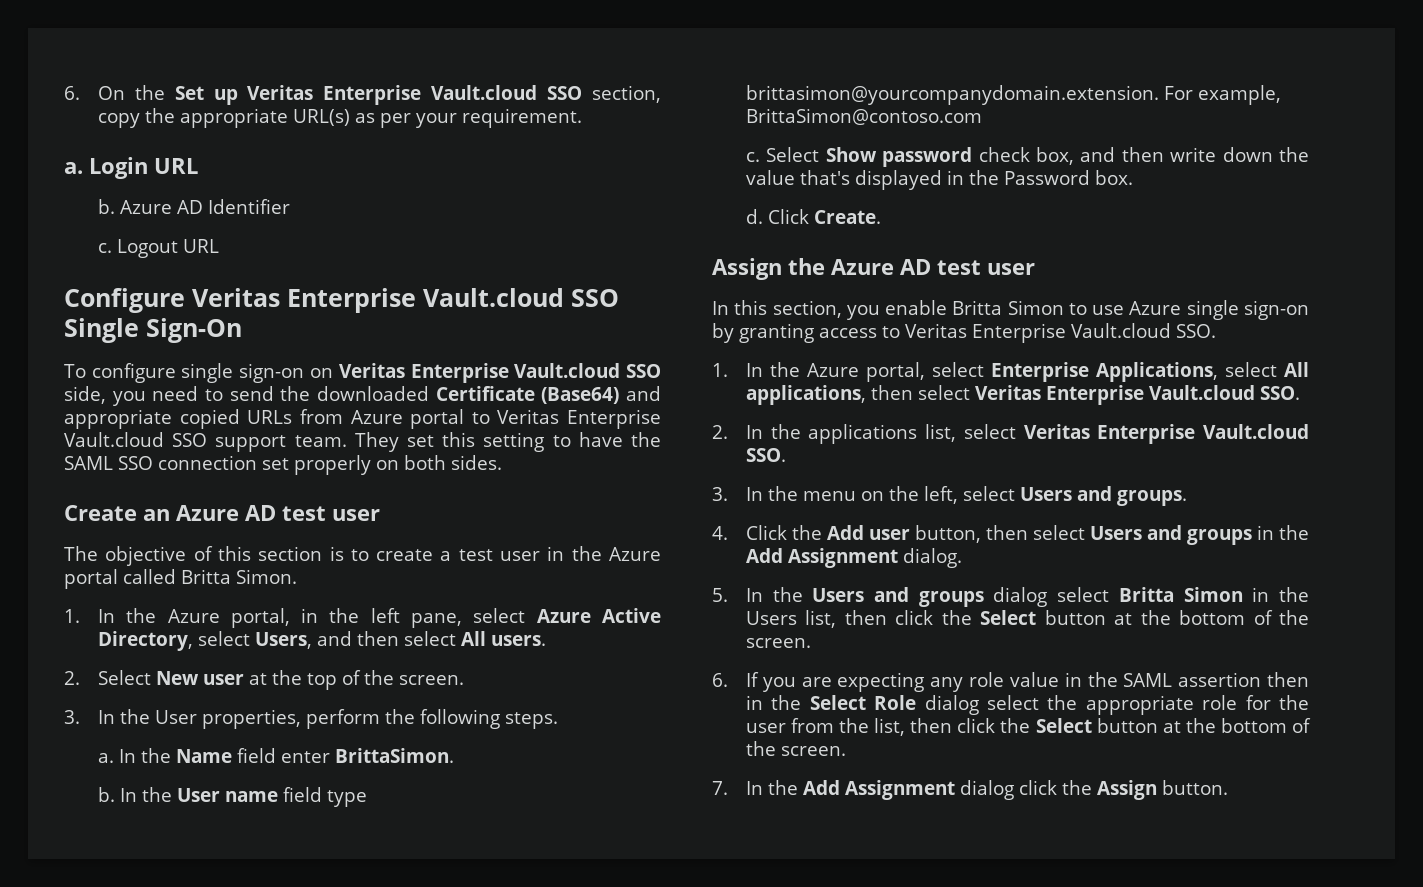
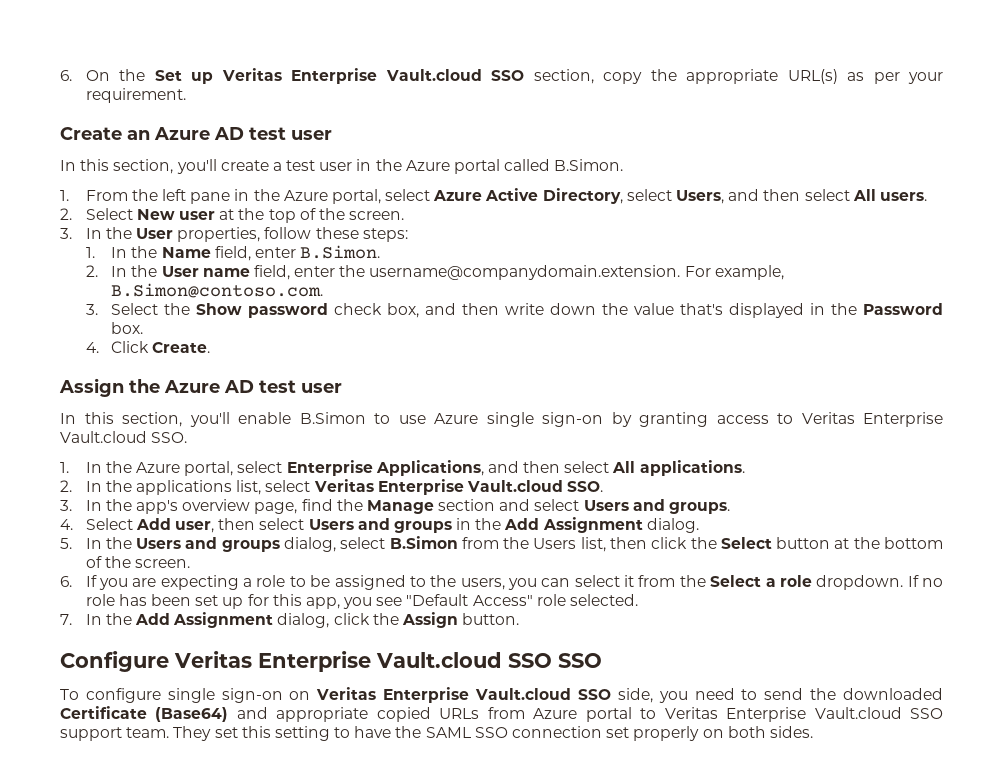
[64,157,198,179] [97,199,290,214] [97,239,219,258] a. Login URL // b. Azure AD Identifier // c. Logout URL -> [60,127,332,140] [60,159,624,174] [60,188,927,204] [60,208,405,223] [60,227,408,242] [85,245,381,261] [85,265,784,280] [111,283,324,298] [85,303,943,318] [111,322,144,334] [85,341,211,353] [59,378,342,397] [60,412,943,427] [60,431,188,443] [60,460,745,476] [60,479,604,495] [60,499,730,514] [60,517,699,533] [60,536,943,552] [85,556,190,568] [60,575,944,590] [85,594,638,609] [60,612,520,628] Create an Azure AD test user // In this section, you'll create a test user in the Azure portal called B.Simon. // 1. From the left pane in the Azure portal, select Azure Active Directory, select Users, and then select All users. // 2. Select New user at the top of the screen. // 3. In the User properties, follow these steps: // 1. In the Name field, enter B.Simon. // 2. In the User name field, enter the username@companydomain.extension. For example, B.Simon@contoso.com. // 3. Select the Show password check box, and then write down the value that's displayed in the Password box. // 4. Click Create. // Assign the Azure AD test user // In this section, you'll enable B.Simon to use Azure single sign-on by granting access to Veritas Enterprise Vault.cloud SSO. // 1. In the Azure portal, select Enterprise Applications, and then select All applications. // 2. In the applications list, select Veritas Enterprise Vault.cloud SSO. // 3. In the app's overview page, find the Manage section and select Users and groups. // 4. Select Add user, then select Users and groups in the Add Assignment dialog. // 5. In the Users and groups dialog, select B.Simon from the Users list, then click the Select button at the bottom of the screen. // 6. If you are expecting a role to be assigned to the users, you can select it from the Select a role dropdown. If no role has been set up for this app, you see "Default Access" role selected. // 7. In the Add Assignment dialog, click the Assign button.
[64,318,242,343] Single Sign-On -> [558,653,602,668] SSO
[64,505,380,521] [64,546,662,566] [64,569,297,589] [64,608,661,628] [97,631,546,651] [64,670,464,690] [64,709,558,729] [97,748,454,763] [97,787,367,807] [745,85,1281,105] [745,108,982,125] [745,147,1309,167] [745,170,1133,190] [745,209,881,224] [712,258,1035,280] [712,300,1309,320] [712,323,1216,343] [712,362,1309,382] [745,385,1300,405] [712,424,1309,444] [745,448,786,462] [712,486,1187,506] [712,525,1309,545] [745,548,962,568] [712,587,1309,607] [745,610,1309,628] [745,638,811,648] [712,672,1309,692] [745,695,1309,715] [745,718,1312,736] [745,741,846,756] [712,780,1228,800] // Create an Azure AD test user // The objective of this section is to create a test user in the Azure portal called Britta Simon. // 1. In the Azure portal, in the left pane, select Azure Active Directory, select Users, and then select All users. // 2. Select New user at the top of the screen. // 3. In the User properties, perform the following steps. // a. In the Name field enter BrittaSimon. // b. In the User name field type brittasimon@yourcompanydomain.extension. For example, BrittaSimon@contoso.com // c. Select Show password check box, and then write down the value that's displayed in the Password box. // d. Click Create. // Assign the Azure AD test user // In this section, you enable Britta Simon to use Azure single sign-on by granting access to Veritas Enterprise Vault.cloud SSO. // 1. In the Azure portal, select Enterprise Applications, select All applications, then select Veritas Enterprise Vault.cloud SSO. // 2. In the applications list, select Veritas Enterprise Vault.cloud SSO. // 3. In the menu on the left, select Users and groups. // 4. Click the Add user button, then select Users and groups in the Add Assignment dialog. // 5. In the Users and groups dialog select Britta Simon in the Users list, then click the Select button at the bottom of the screen. // 6. If you are expecting any role value in the SAML assertion then in the Select Role dialog select the appropriate role for the user from the list, then click the Select button at the bottom of the screen. // 7. In the Add Assignment dialog click the Assign button. -> (813, 732) none

